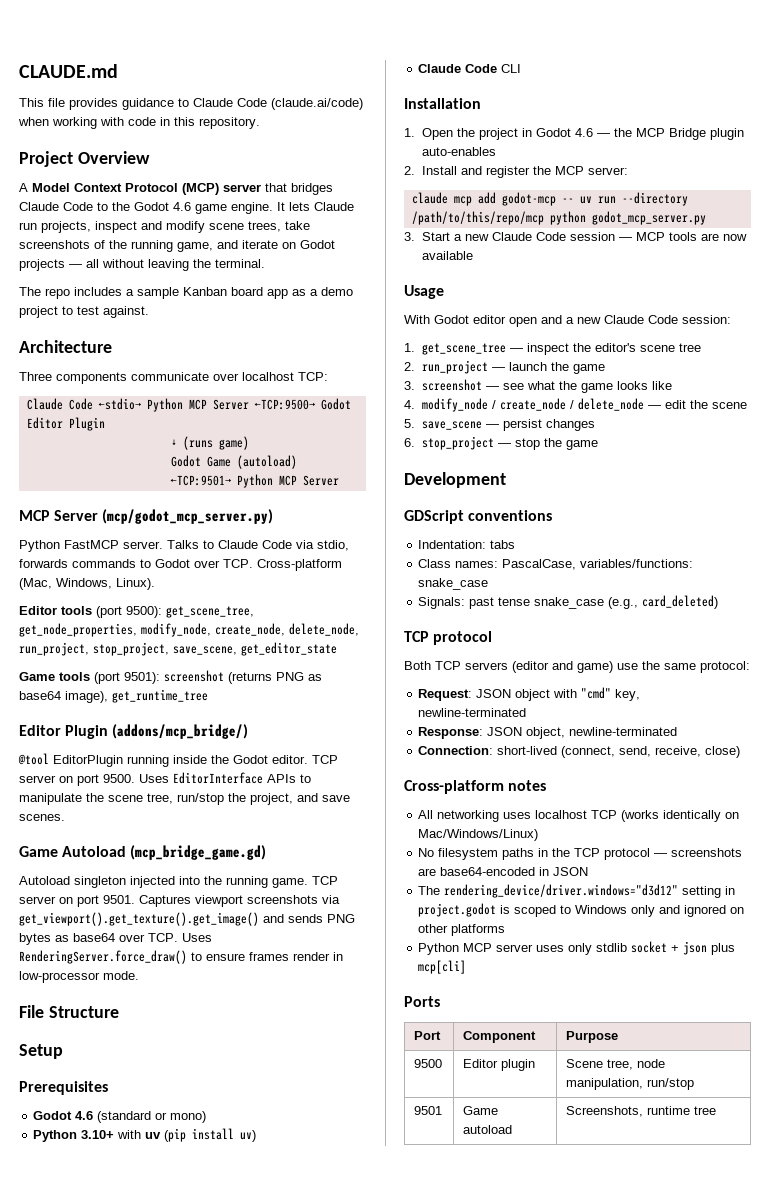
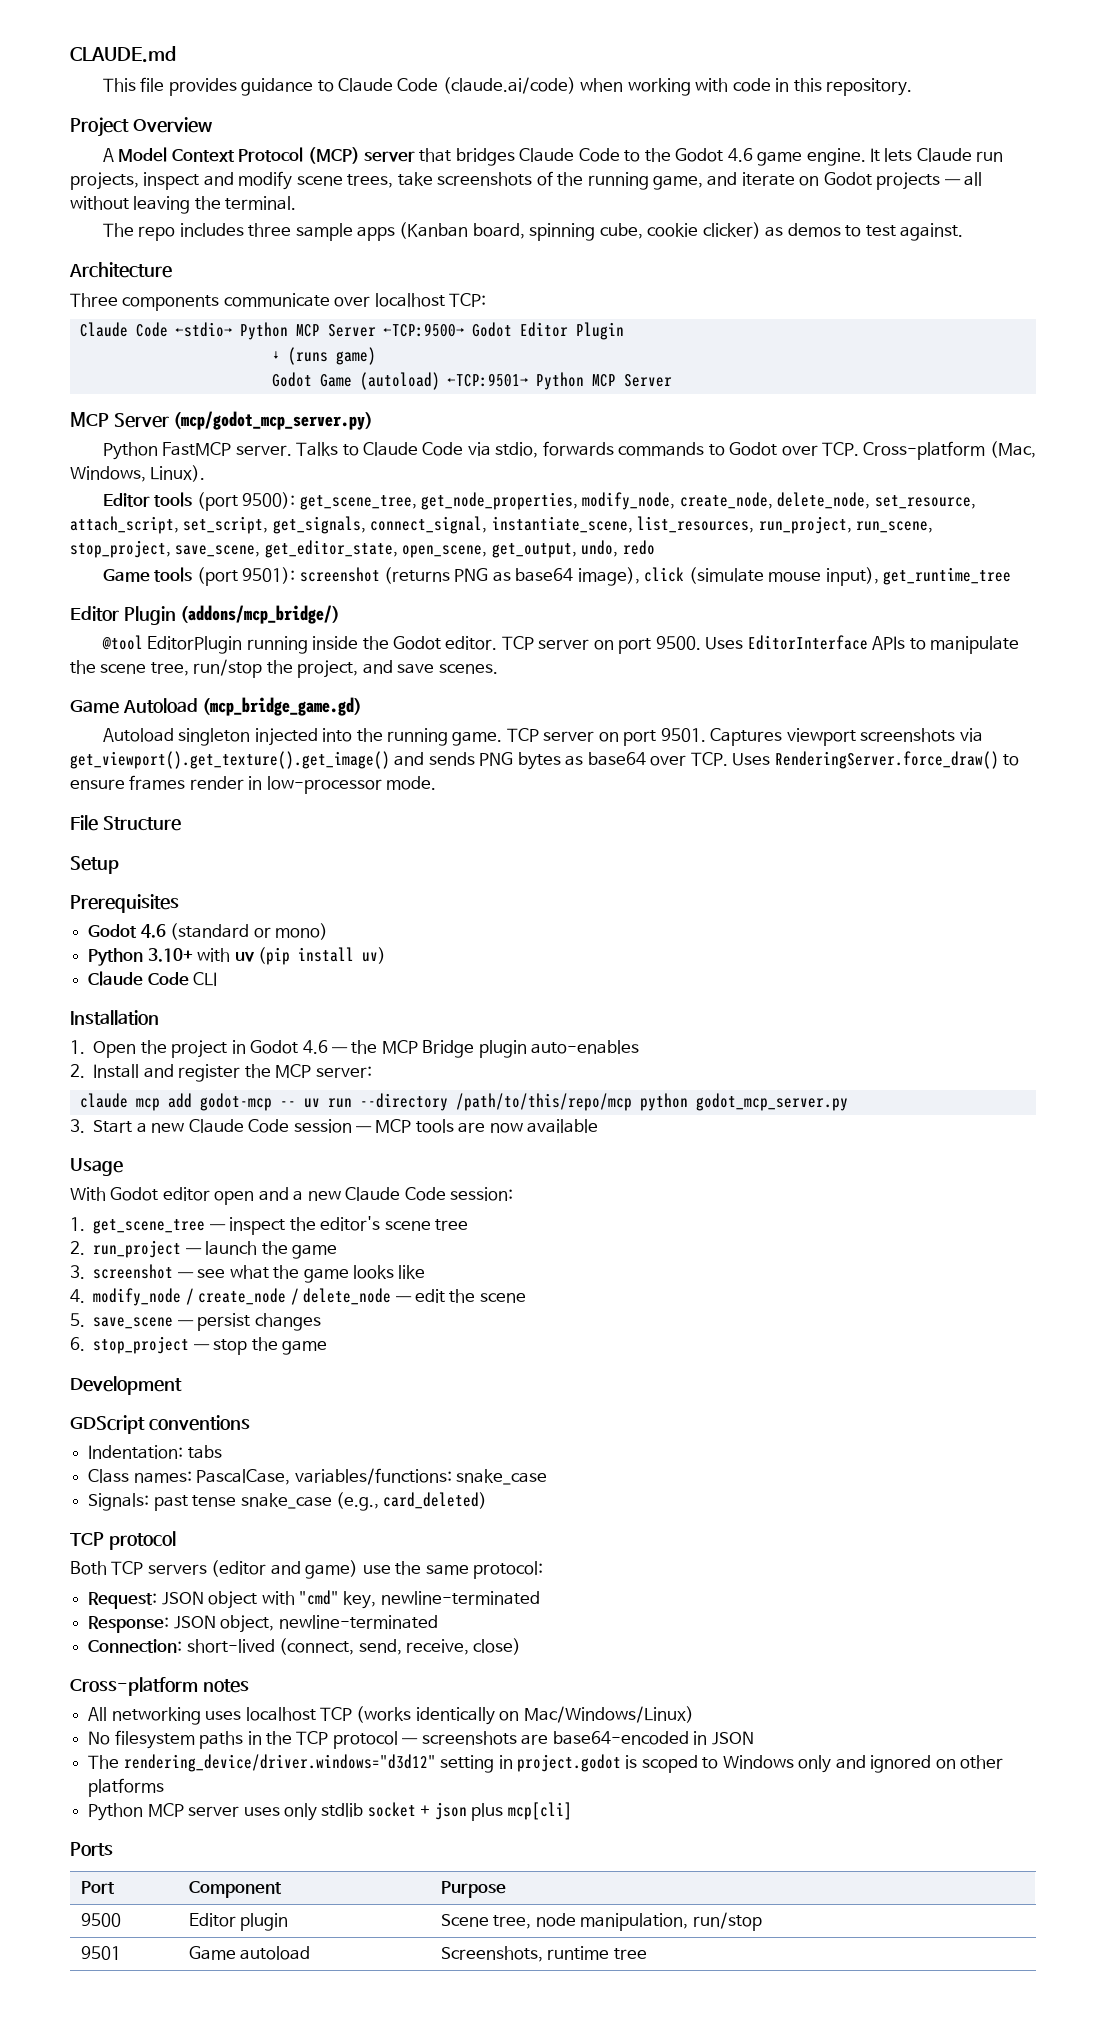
[126,287,353,299] [19,306,58,318] a sample Kanban board app as a demo project -> [248,222,841,241] three sample apps (Kanban board, spinning cube, cookie clicker) as demos
[19,642,337,656] run_project, stop_project, save_scene, get_editor_state -> [874,495,976,509] [70,516,934,534] [70,540,655,558] set_resource, attach_script, set_script, get_signals, connect_signal, instantiate_scene, list_resources, run_project, run_scene, stop_project, save_scene, get_editor_state, open_scene, get_output, undo, redo
(108, 697) none -> [644,567,879,586] click (simulate mouse input),

